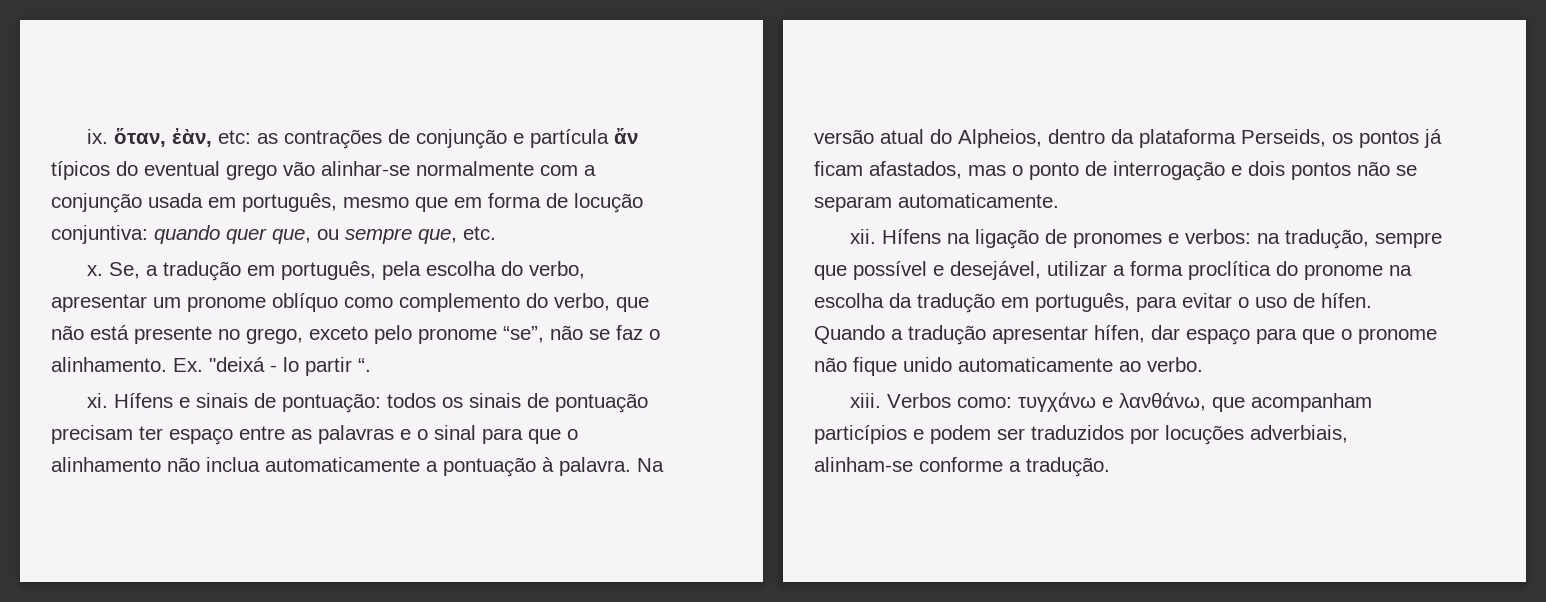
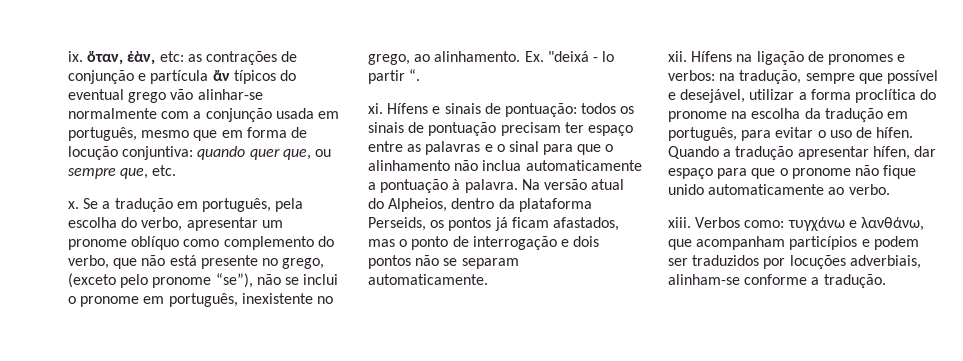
[108,262,140,279] Se, -> [83,198,99,209] Se
[309,326,368,340] exceto -> [68,273,116,288] (exceto
[503,325,660,343] “se”, não se faz o -> [215,273,339,288] [68,293,333,307] [368,54,431,65] “se”), não se inclui o pronome em português, inexistente no grego, ao

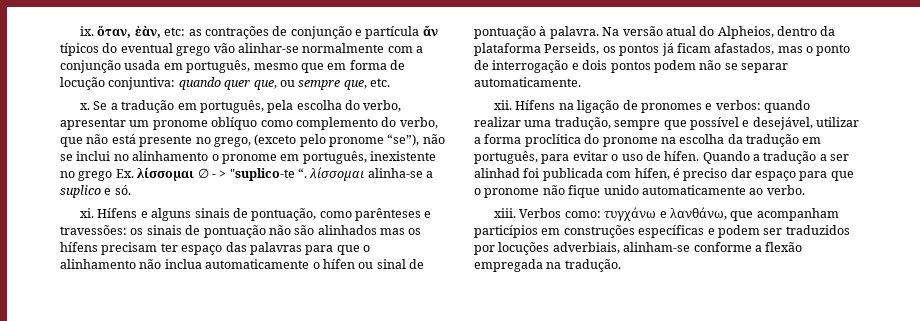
(339, 279) none -> [113,151,209,161] no alinhamento
[368,51,615,65] [368,69,421,84] grego, ao alinhamento. Ex. "deixá - lo partir “. -> [78,167,434,181] [60,185,131,198] grego Ex. λίσσομαι ∅ - > "suplico-te “. λίσσομαι alinha-se a suplico e só.
[444,103,635,117] [368,122,633,136] [368,141,539,155] sinais de pontuação: todos os sinais de pontuação precisam ter espaço entre as palavras e o sinal -> [151,208,432,221] [60,225,422,238] [60,242,302,255] alguns sinais de pontuação, como parênteses e travessões: os sinais de pontuação não são alinhados mas os hífens precisam ter espaço das palavras
[368,182,376,190] a -> [312,259,424,269] o hífen ou sinal de
[415,255,519,269] não se separam -> [653,60,788,73] podem não se separar
[719,73,736,81] na -> [764,100,811,113] [474,117,552,127] quando realizar uma
[797,146,910,160] apresentar hífen, -> [819,154,850,161] [474,168,728,181] a ser alinhad foi publicada com hífen, é preciso
(858, 243) none -> [541,225,705,238] em construções específicas
(820, 281) none -> [765,242,803,252] [474,259,562,272] flexão empregada na

